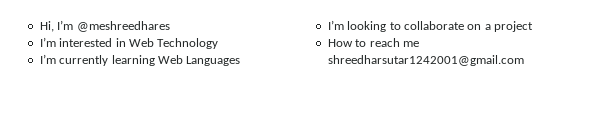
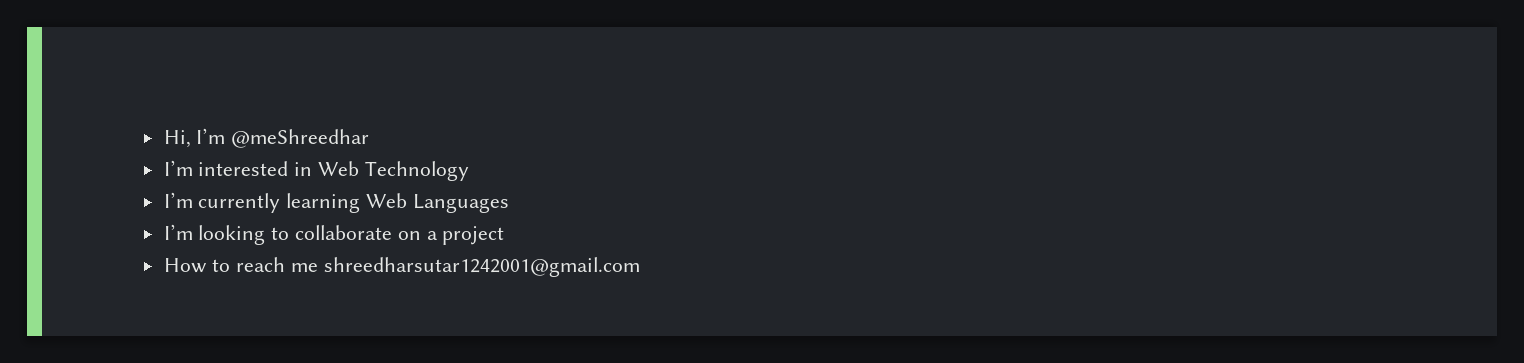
[76,21,170,32] @meshreedhares -> [231,129,370,148] @meShreedhar

